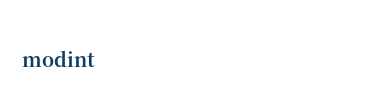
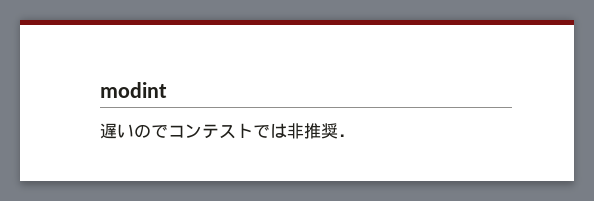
(95, 58) none -> [100,123,355,139] // 遅いのでコンテストでは非推奨．

